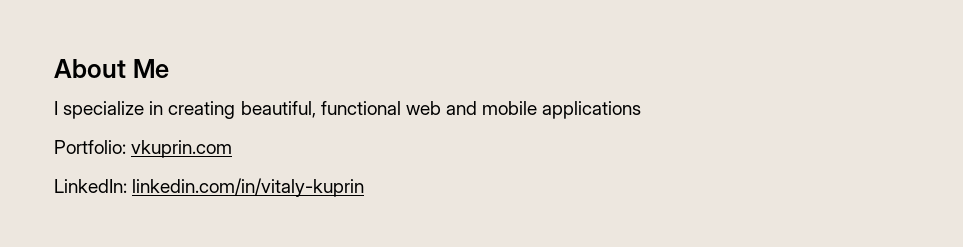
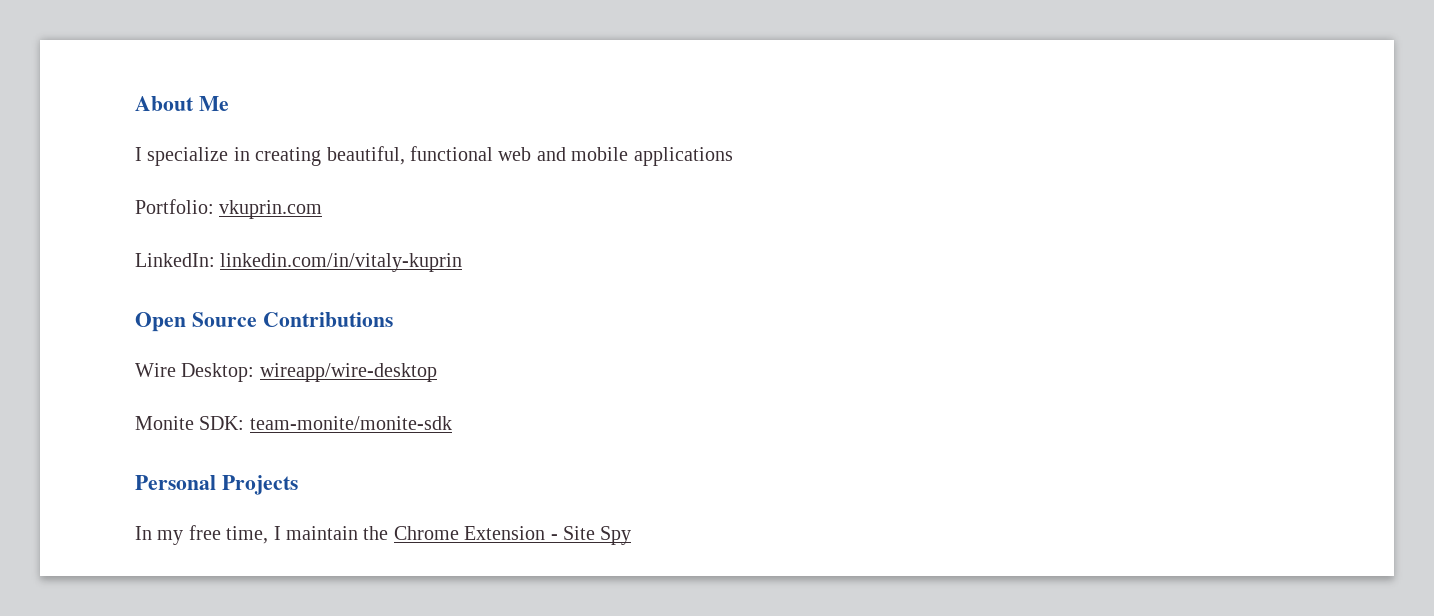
(365, 187) none -> [135,312,393,332] [135,363,437,382] [135,416,452,430] [135,475,298,495] [135,525,632,545] // Open Source Contributions // Wire Desktop: wireapp/wire-desktop // Monite SDK: team-monite/monite-sdk // Personal Projects // In my free time, I maintain the Chrome Extension - Site Spy

